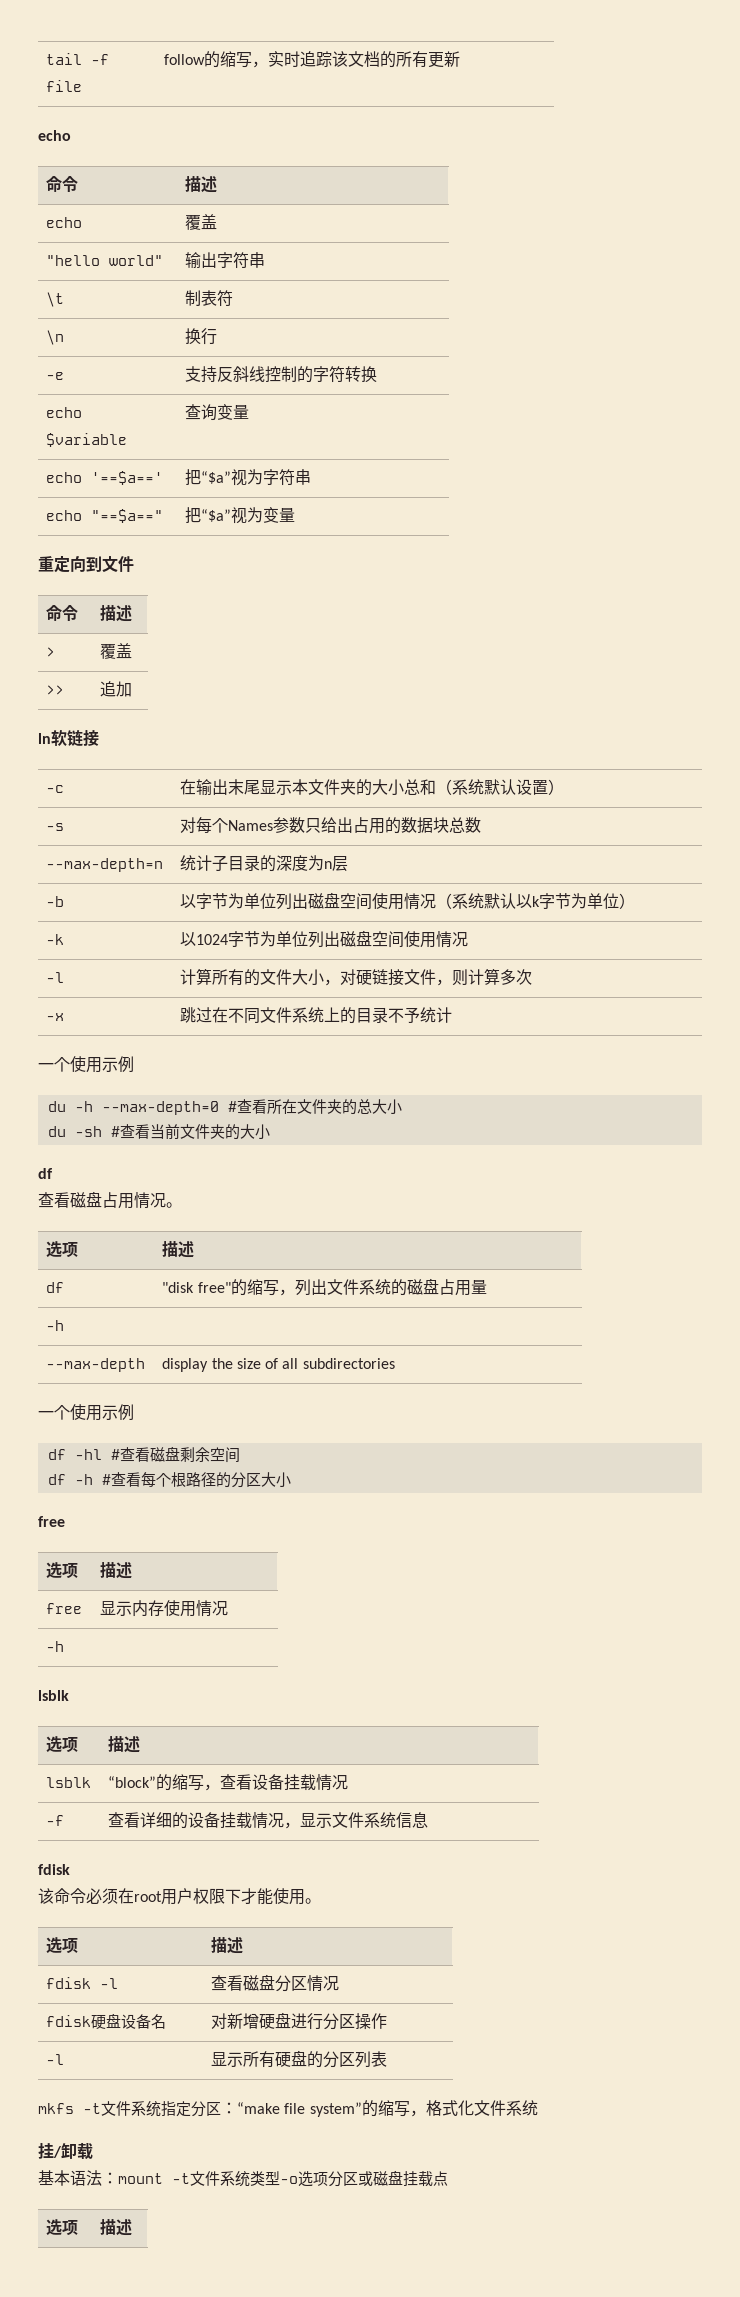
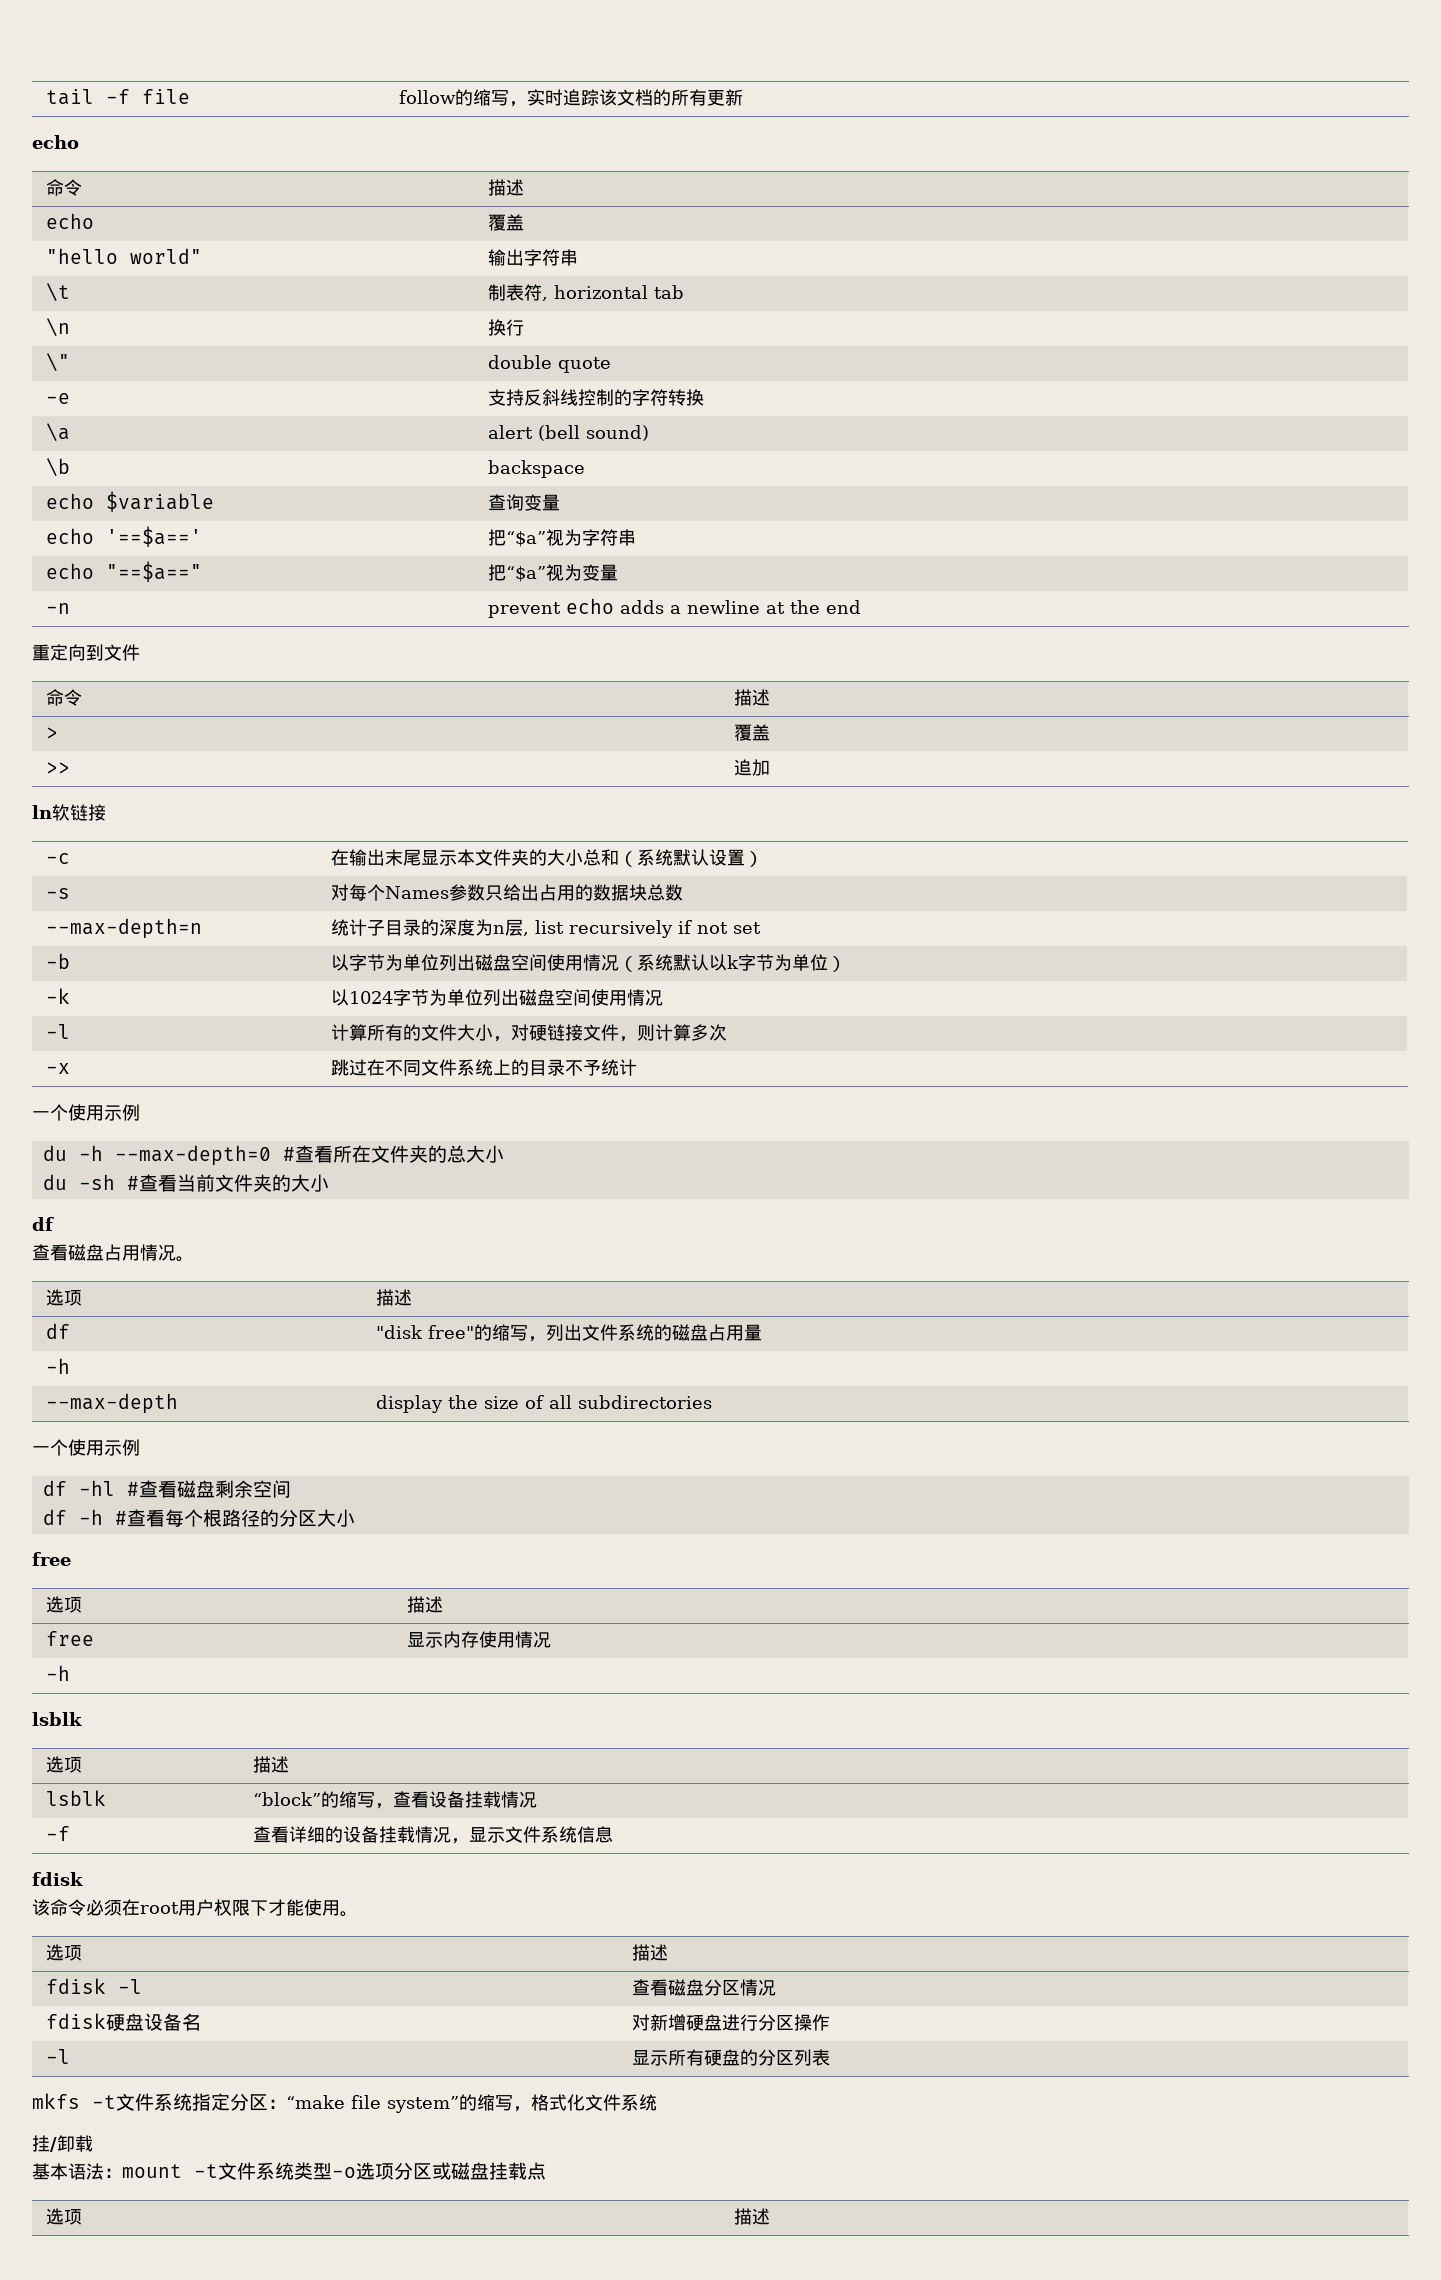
(234, 298) none -> [542,285,685,301] , horizontal tab
(218, 336) none -> [46,353,71,371] [488,355,612,373] // \" | double quote
(378, 374) none -> [46,423,71,441] [488,425,650,441] [46,458,71,476] [488,460,586,478] // \a | alert (bell sound) // \b | backspace
(296, 515) none -> [46,603,71,614] [488,598,862,618] // -n | prevent echo adds a newline at the end
(349, 863) none -> [523,920,762,938] , list recursively if not set

